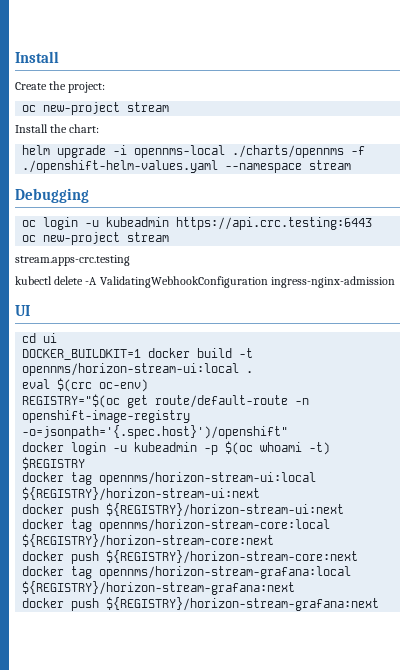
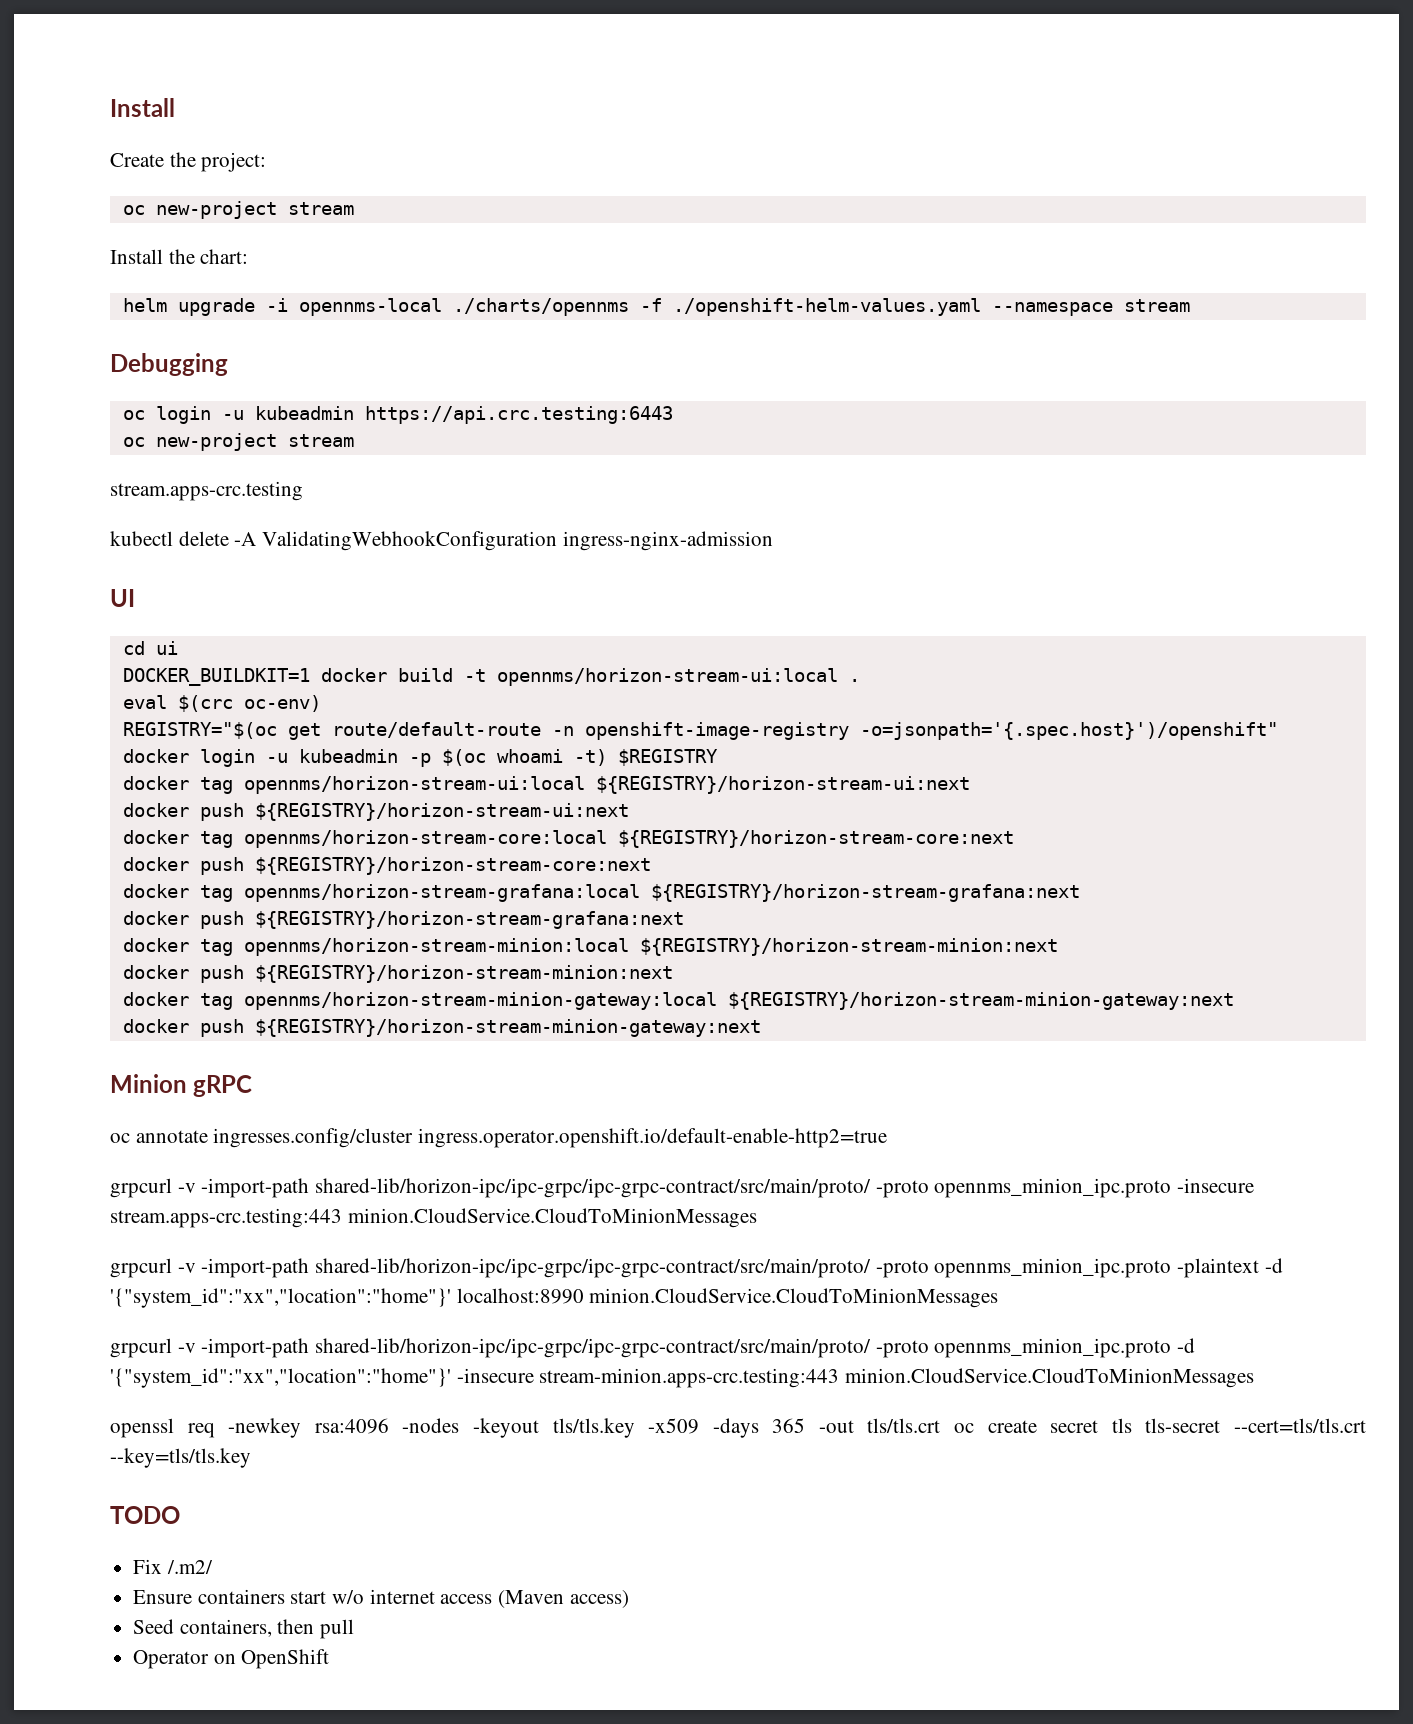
(380, 604) none -> [122,938,1058,956] [122,965,673,983] [122,992,1234,1010] [122,1019,761,1037] [110,1074,253,1097] [110,1128,888,1148] [110,1178,1255,1198] [110,1208,757,1228] [110,1258,1283,1278] [110,1288,999,1308] [110,1338,1196,1358] [110,1368,1255,1388] [110,1418,1367,1438] [110,1448,251,1468] [110,1506,180,1524] [133,1559,213,1574] [133,1589,629,1608] [133,1619,355,1639] [133,1649,330,1669] // docker tag opennms/horizon-stream-minion:local ${REGISTRY}/horizon-stream-minion:next // docker push ${REGISTRY}/horizon-stream-minion:next // docker tag opennms/horizon-stream-minion-gateway:local ${REGISTRY}/horizon-stream-minion-gateway:next // docker push ${REGISTRY}/horizon-stream-minion-gateway:next // Minion gRPC // oc annotate ingresses.config/cluster ingress.operator.openshift.io/default-enable-http2=true // grpcurl -v -import-path shared-lib/horizon-ipc/ipc-grpc/ipc-grpc-contract/src/main/proto/ -proto opennms_minion_ipc.proto -insecure stream.apps-crc.testing:443 minion.CloudService.CloudToMinionMessages // grpcurl -v -import-path shared-lib/horizon-ipc/ipc-grpc/ipc-grpc-contract/src/main/proto/ -proto opennms_minion_ipc.proto -plaintext -d '{"system_id":"xx","location":"home"}' localhost:8990 minion.CloudService.CloudToMinionMessages // grpcurl -v -import-path shared-lib/horizon-ipc/ipc-grpc/ipc-grpc-contract/src/main/proto/ -proto opennms_minion_ipc.proto -d '{"system_id":"xx","location":"home"}' -insecure stream-minion.apps-crc.testing:443 minion.CloudService.CloudToMinionMessages // openssl req -newkey rsa:4096 -nodes -keyout tls/tls.key -x509 -days 365 -out tls/tls.crt oc create secret tls tls-secret --cert=tls/tls.crt --key=tls/tls.key // TODO // Fix /.m2/ // Ensure containers start w/o internet access (Maven access) // Seed containers, then pull // Operator on OpenShift

